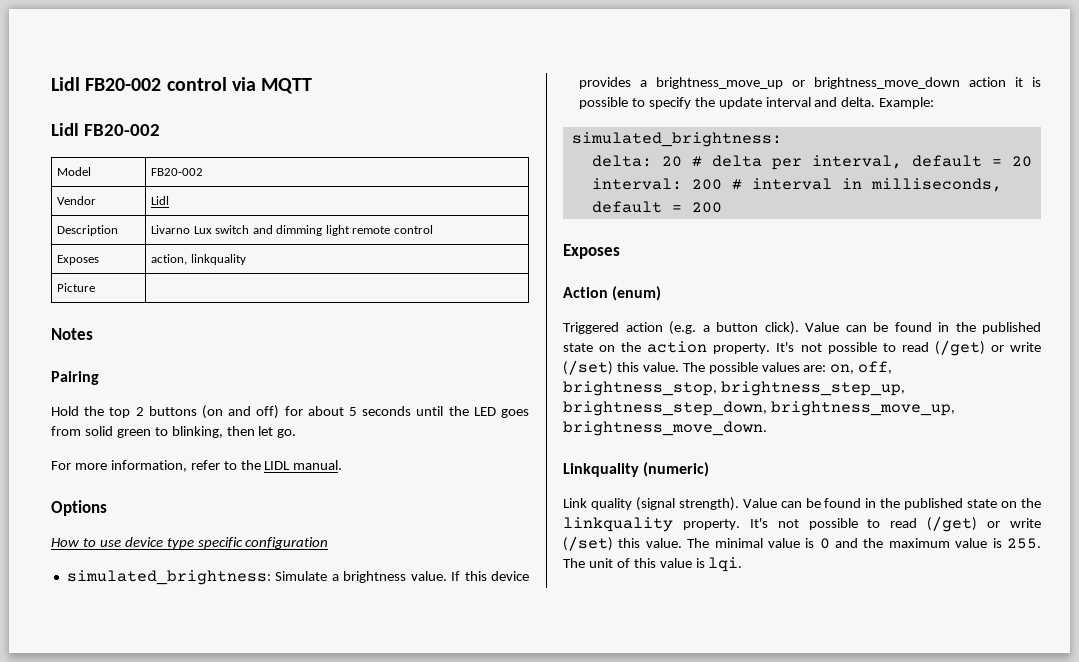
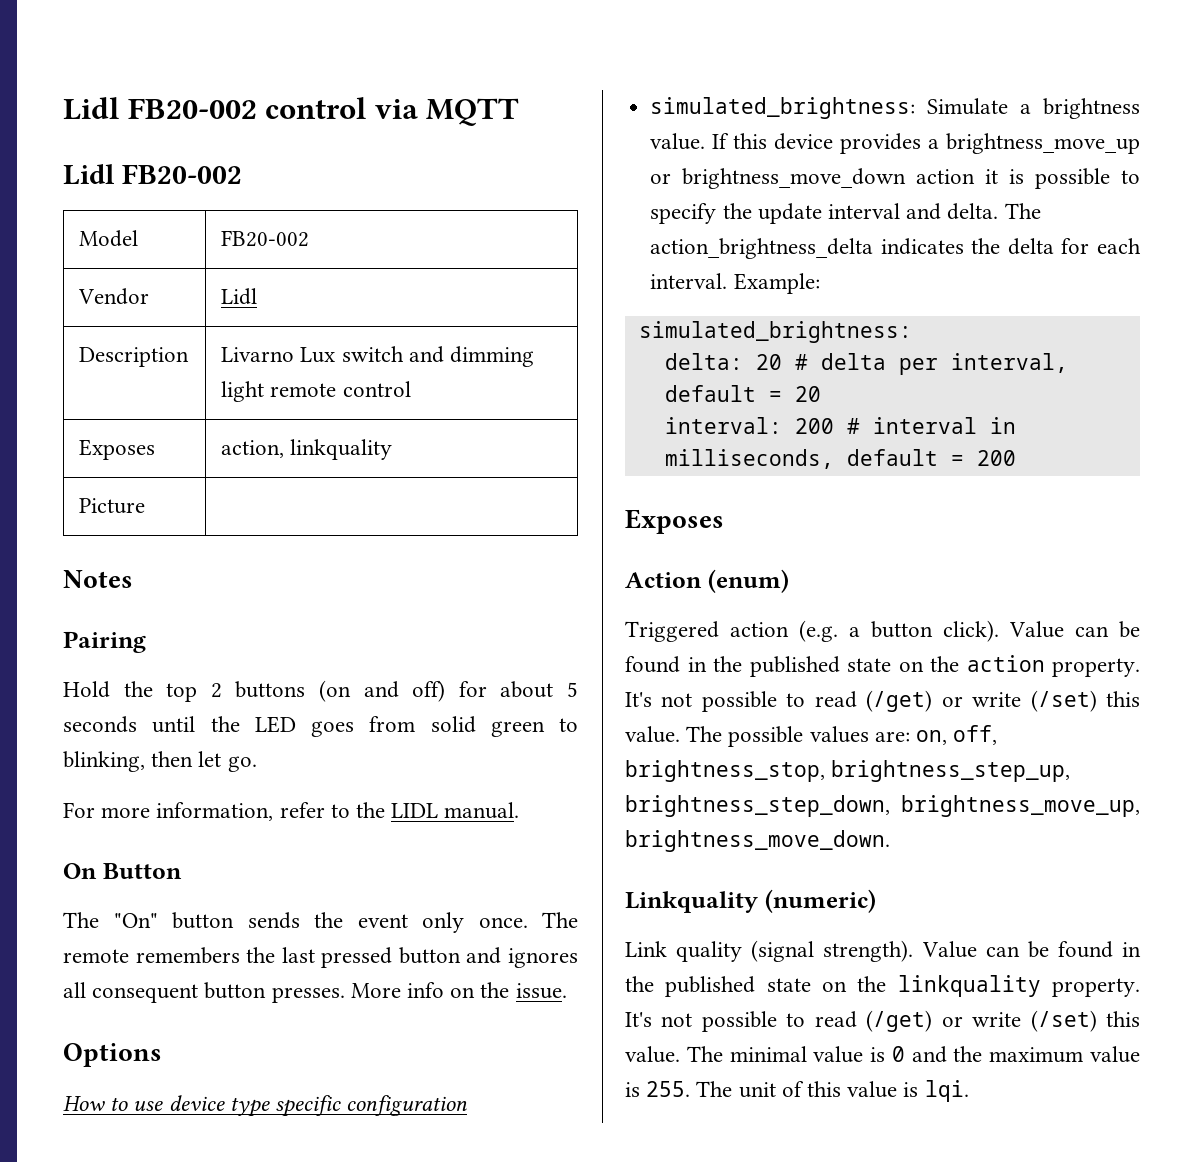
(343, 465) none -> [63,863,182,879] [63,912,578,933] [63,947,578,968] [63,982,567,1003] // On Button // The "On" button sends the event only once. The remote remembers the last pressed button and ignores all consequent button presses. More info on the issue.
(876, 102) none -> [1004,203,1041,219] [650,238,1141,259] [650,273,728,289] The action_brightness_delta indicates the delta for each interval.

